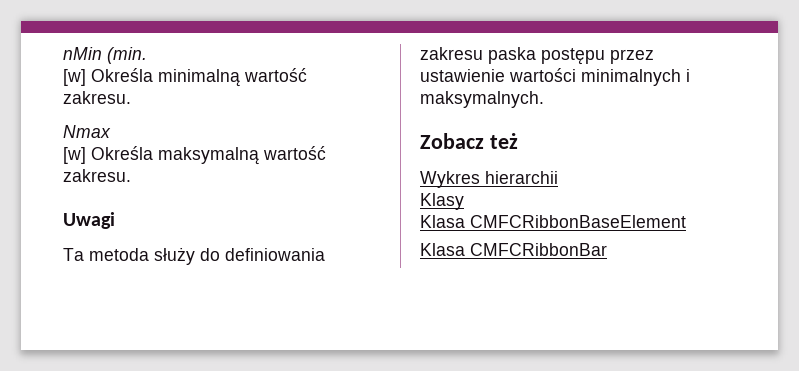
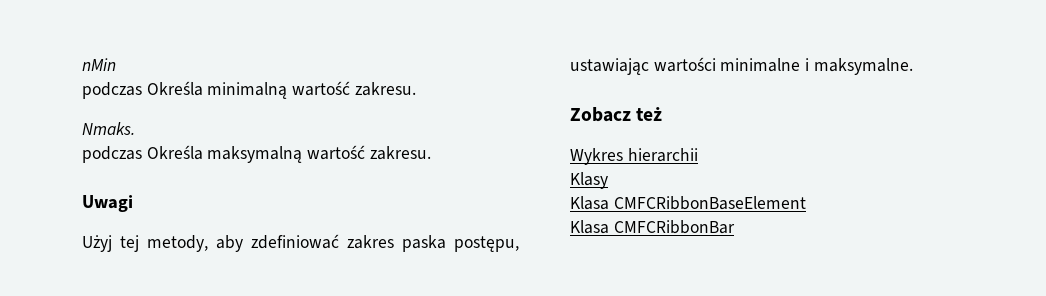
[107,47,147,64] [63,69,86,86] (min. // [w] -> [82,82,142,99] // podczas
[63,125,111,138] [63,147,86,164] Nmax // [w] -> [82,122,135,135] [82,146,142,163] Nmaks. // podczas
[63,247,325,265] [420,47,654,65] [420,68,690,86] [420,91,544,108] Ta metoda służy do definiowania zakresu paska postępu przez ustawienie wartości minimalnych i maksymalnych. -> [82,234,519,252] [570,57,913,75] Użyj tej metody, aby zdefiniować zakres paska postępu, ustawiając wartości minimalne i maksymalne.

